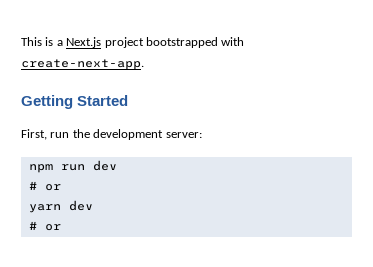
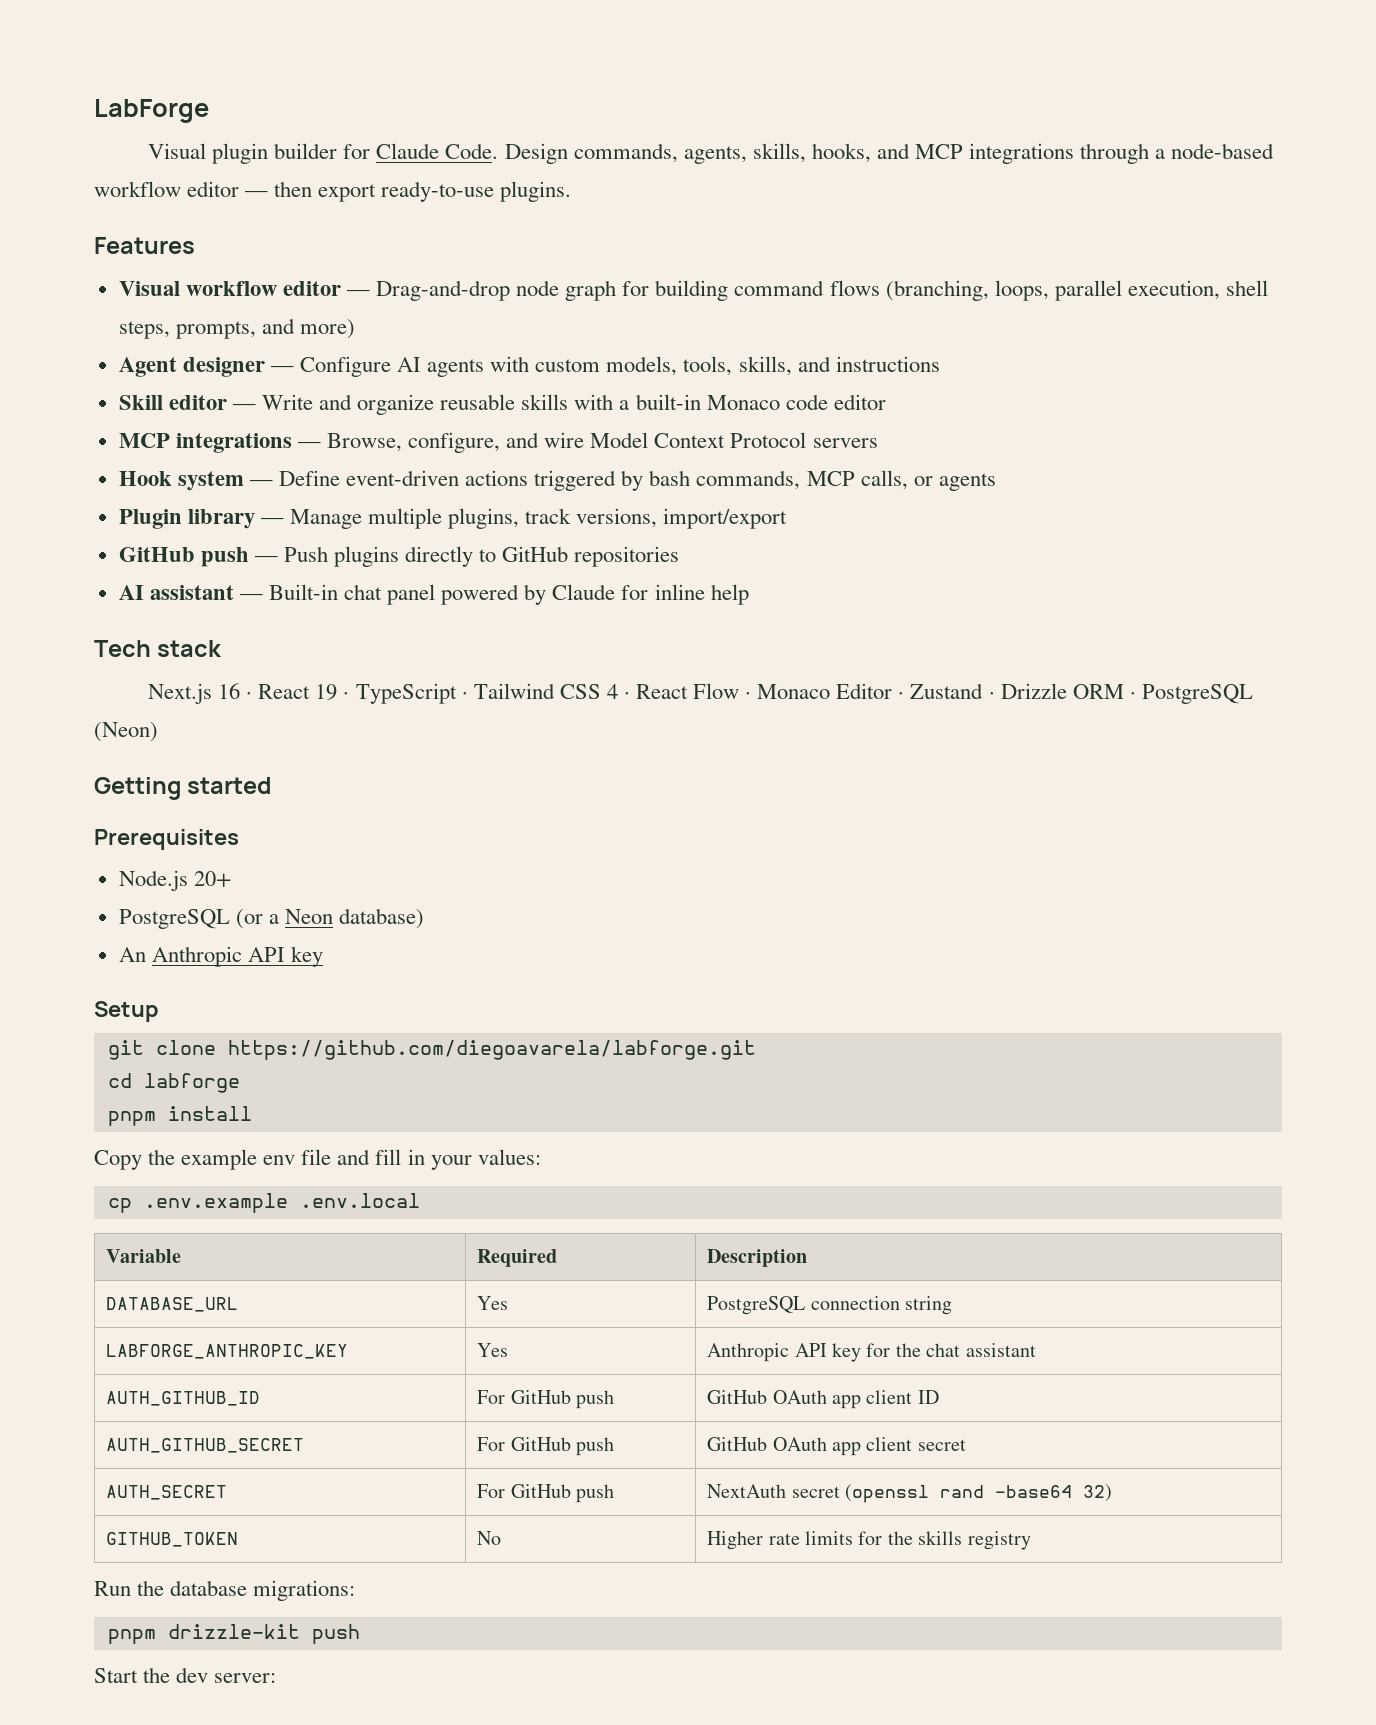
[21,37,245,48] [21,59,144,70] [21,95,129,109] [21,129,202,140] [28,160,117,173] [28,181,61,191] [28,200,93,213] [28,221,61,231] This is a Next.js project bootstrapped with create-next-app. // Getting Started // First, run the development server: // npm run dev // # or // yarn dev // # or -> [94,99,209,123] [148,143,1275,164] [94,181,572,202] [94,237,195,254] [118,280,1268,301] [118,318,355,339] [118,356,940,377] [118,394,886,415] [118,432,878,453] [118,470,996,491] [118,508,788,529] [118,546,680,567] [118,584,749,605] [94,640,223,657] [148,683,1253,704] [94,722,158,742] [94,777,273,800] [94,829,239,850] [118,870,231,891] [118,908,425,929] [118,946,323,967] [94,1001,159,1022] [107,1040,756,1060] [107,1073,240,1093] [107,1106,252,1126] [94,1149,541,1170] [107,1193,420,1213] [106,1249,182,1263] [477,1249,558,1267] [707,1249,808,1267] [106,1297,239,1312] [477,1296,509,1310] [707,1296,953,1315] [106,1344,349,1359] [477,1343,509,1357] [707,1343,1036,1362] [106,1391,261,1406] [477,1390,615,1409] [707,1390,939,1409] [106,1438,305,1453] [477,1437,615,1456] [707,1437,966,1456] [106,1485,228,1500] [477,1484,615,1503] [707,1484,1113,1503] [106,1532,239,1547] [477,1531,502,1545] [707,1531,1031,1550] [94,1580,356,1601] [107,1624,360,1644] [94,1667,277,1683] LabForge // Visual plugin builder for Claude Code. Design commands, agents, skills, hooks, and MCP integrations through a node-based workflow editor — then export ready-to-use plugins. // Features // Visual workflow editor — Drag-and-drop node graph for building command flows (branching, loops, parallel execution, shell steps, prompts, and more) // Agent designer — Configure AI agents with custom models, tools, skills, and instructions // Skill editor — Write and organize reusable skills with a built-in Monaco code editor // MCP integrations — Browse, configure, and wire Model Context Protocol servers // Hook system — Define event-driven actions triggered by bash commands, MCP calls, or agents // Plugin library — Manage multiple plugins, track versions, import/export // GitHub push — Push plugins directly to GitHub repositories // AI assistant — Built-in chat panel powered by Claude for inline help // Tech stack // Next.js 16 · React 19 · TypeScript · Tailwind CSS 4 · React Flow · Monaco Editor · Zustand · Drizzle ORM · PostgreSQL (Neon) // Getting started // Prerequisites // Node.js 20+ // PostgreSQL (or a Neon database) // An Anthropic API key // Setup // git clone https://github.com/diegoavarela/labforge.git // cd labforge // pnpm install // Copy the example env file and fill in your values: // cp .env.example .env.local // Variable | Required | Description // DATABASE_URL | Yes | PostgreSQL connection string // LABFORGE_ANTHROPIC_KEY | Yes | Anthropic API key for the chat assistant // AUTH_GITHUB_ID | For GitHub push | GitHub OAuth app client ID // AUTH_GITHUB_SECRET | For GitHub push | GitHub OAuth app client secret // AUTH_SECRET | For GitHub push | NextAuth secret (openssl rand -base64 32) // GITHUB_TOKEN | No | Higher rate limits for the skills registry // Run the database migrations: // pnpm drizzle-kit push // Start the dev server:

